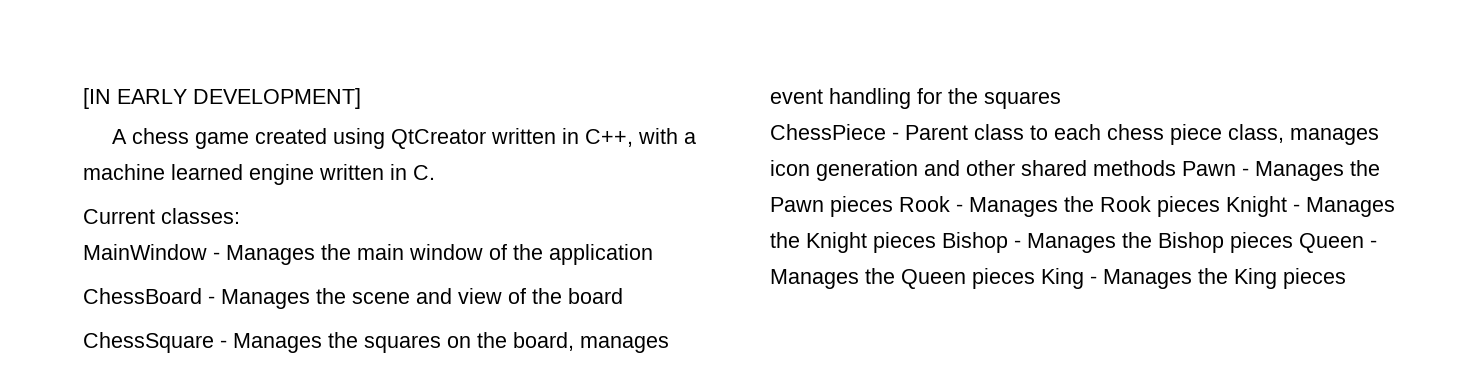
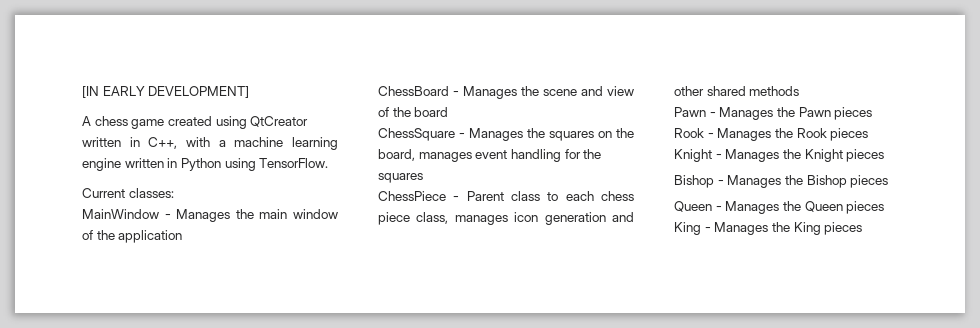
[171,164,243,180] learned -> [292,137,338,150] learning
[413,165,435,180] C. -> [180,158,329,171] Python using TensorFlow.
(1176, 168) none -> (800, 91) //
(893, 206) none -> (873, 113) //
(1220, 206) none -> (869, 134) //
(936, 242) none -> (885, 155) //
(1293, 242) none -> (889, 181) //
(1035, 278) none -> (885, 207) //

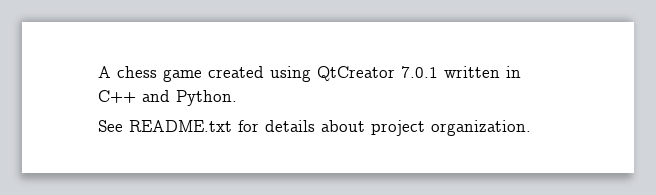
[82,86,250,98] [IN EARLY DEVELOPMENT] // -> (98, 72) none
[82,137,338,150] [82,158,329,171] [82,188,174,198] [82,209,338,222] [82,230,183,243] [378,86,634,99] [378,107,449,117] [378,128,634,141] [378,149,602,162] [378,173,423,183] [378,191,634,201] [378,212,634,225] [674,86,800,96] [674,107,873,120] [674,128,869,141] [674,149,885,162] [674,175,889,188] [674,201,885,214] [674,222,863,235] written in C++, with a machine learning engine written in Python using TensorFlow. // Current classes: // MainWindow - Manages the main window of the application // ChessBoard - Manages the scene and view of the board // ChessSquare - Manages the squares on the board, manages event handling for the squares // ChessPiece - Parent class to each chess piece class, manages icon generation and other shared methods // Pawn - Manages the Pawn pieces // Rook - Manages the Rook pieces // Knight - Manages the Knight pieces // Bishop - Manages the Bishop pieces // Queen - Manages the Queen pieces // King - Manages the King pieces -> [401,66,521,78] [98,90,237,106] [98,120,531,136] 7.0.1 written in C++ and Python. // See README.txt for details about project organization.

